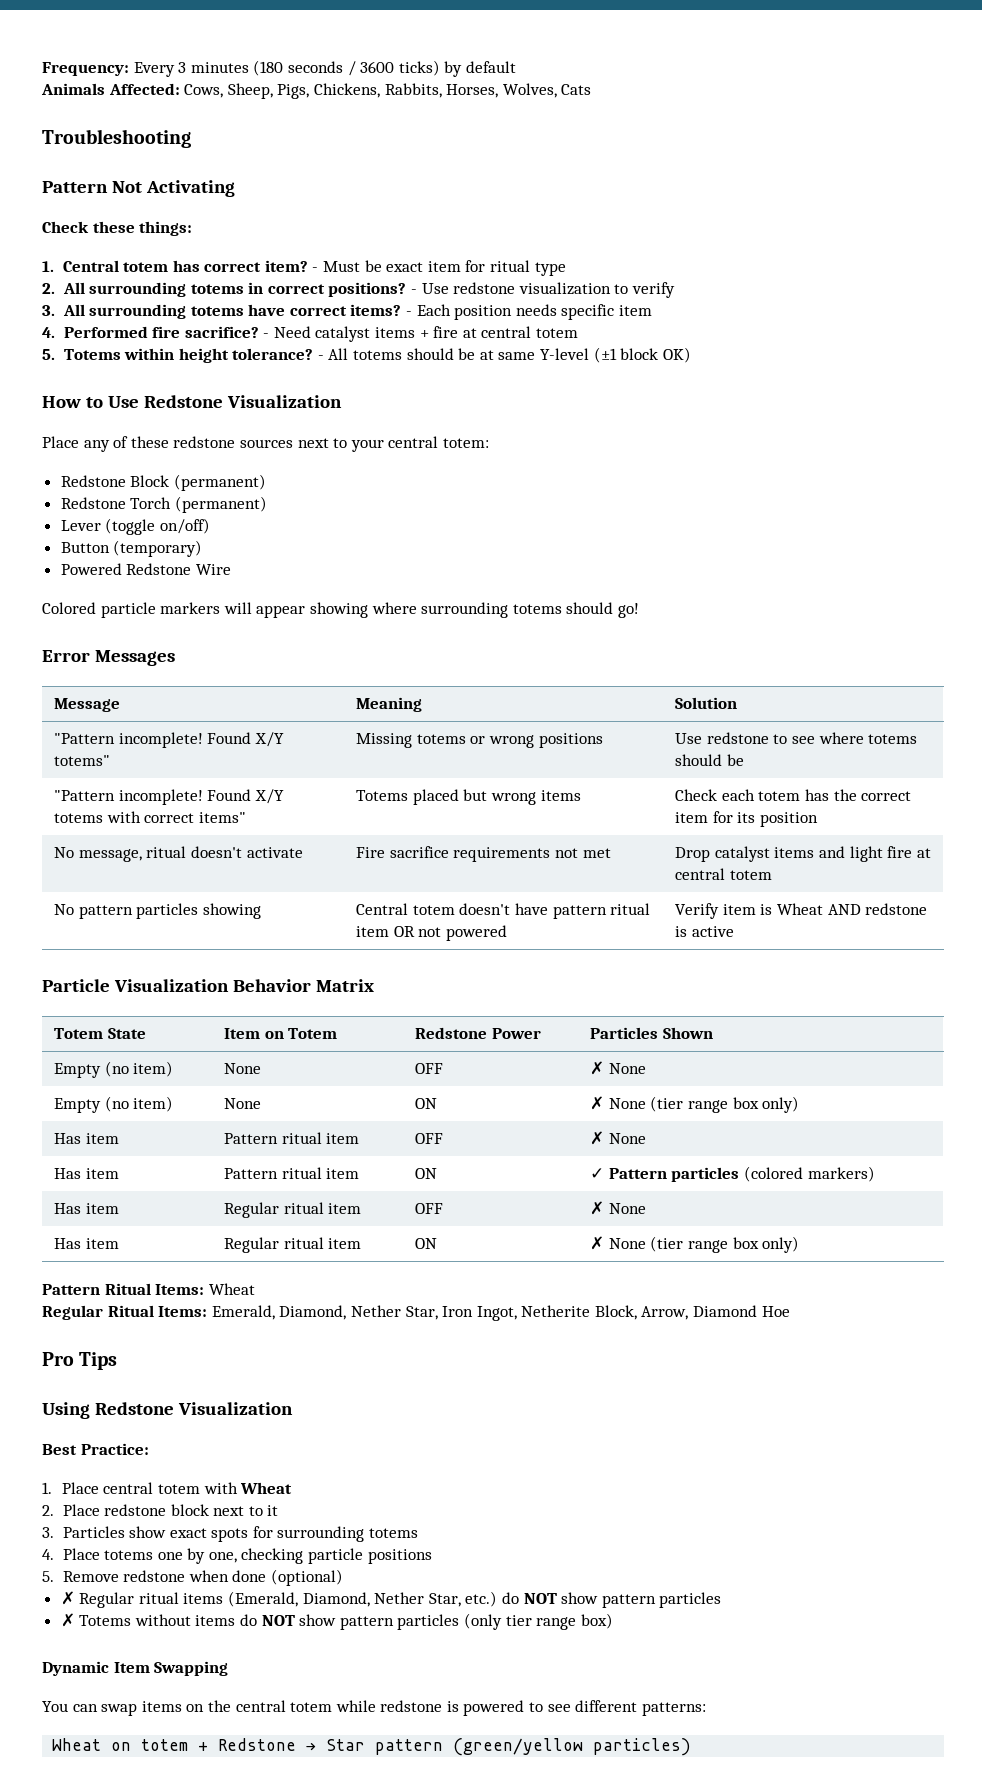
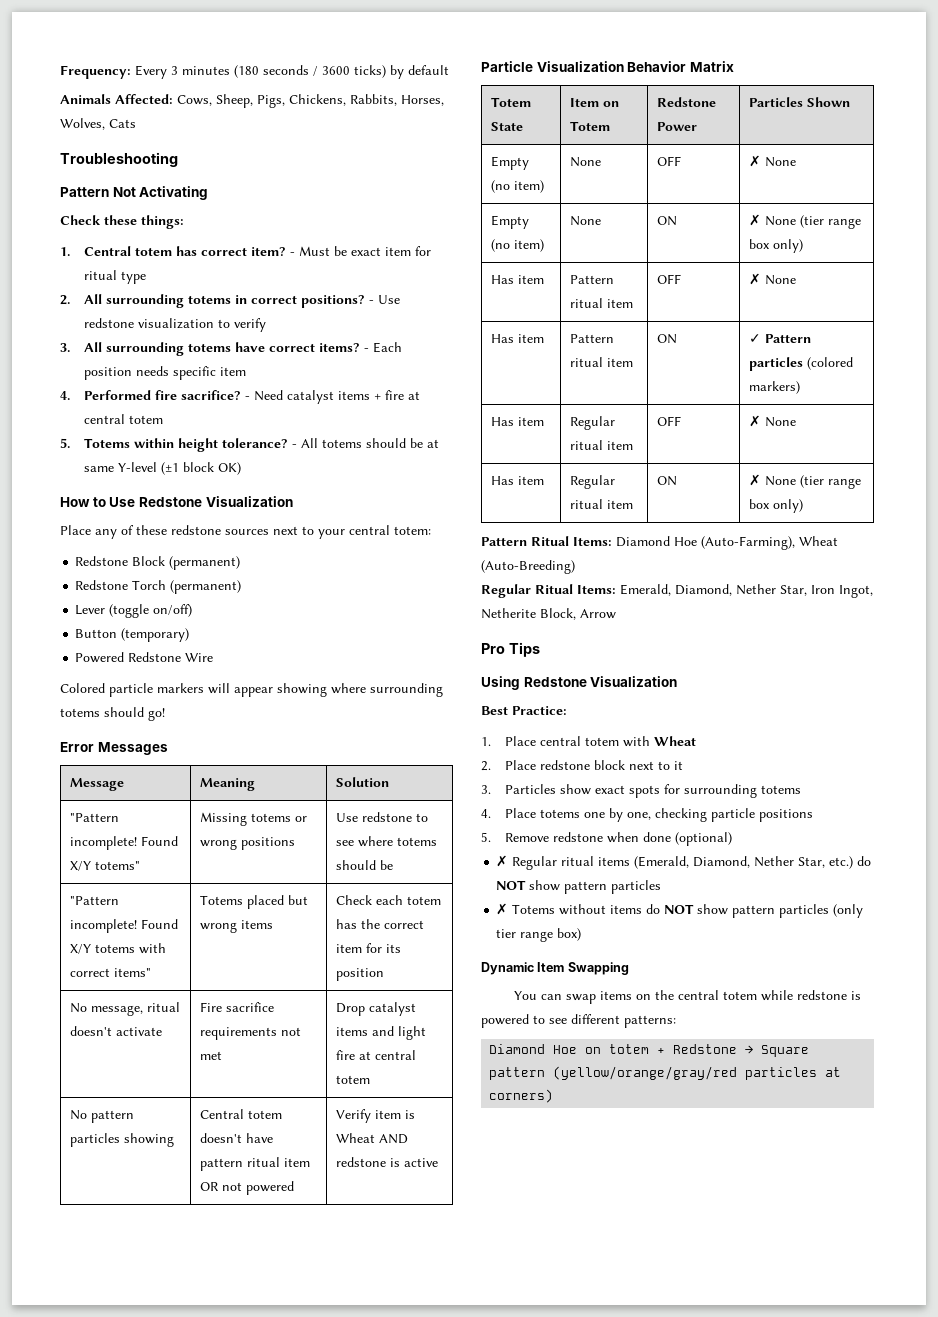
[208,1283,255,1295] Wheat -> [616,536,838,550] [481,560,575,574] Diamond Hoe (Auto-Farming), Wheat (Auto-Breeding)
[641,1305,790,1320] Arrow, Diamond Hoe -> [580,609,616,619] Arrow
[52,1738,102,1751] Wheat -> [489,1044,578,1054] Diamond Hoe
[326,1738,692,1756] Star pattern (green/yellow particles) -> [761,1045,810,1057] [489,1066,842,1080] [489,1089,554,1103] Square pattern (yellow/orange/gray/red particles at corners)

